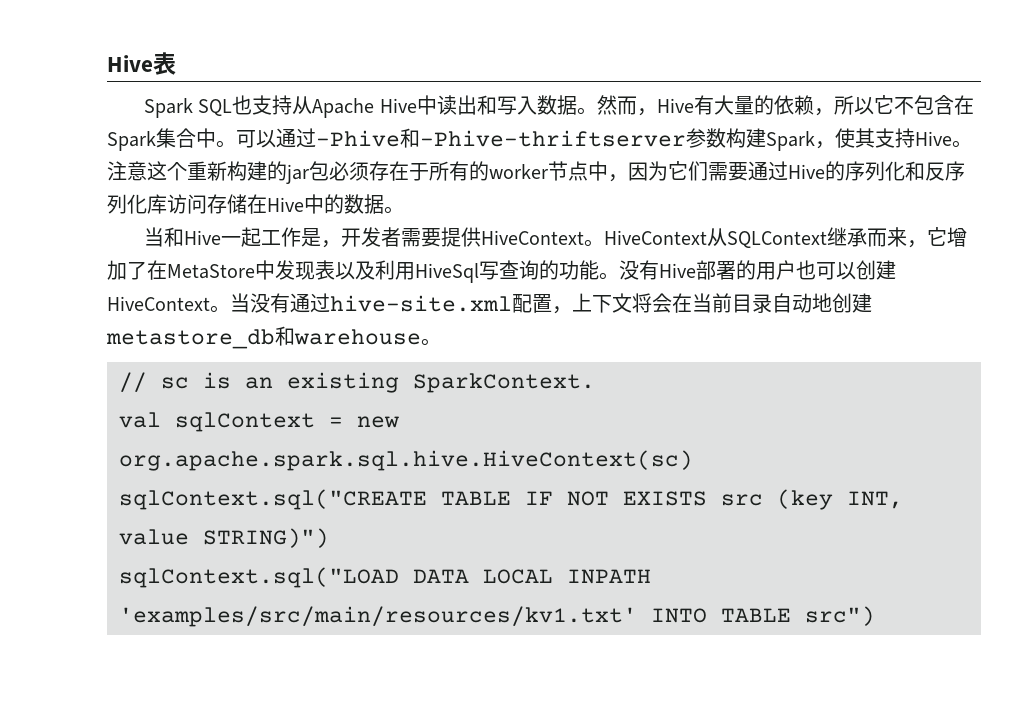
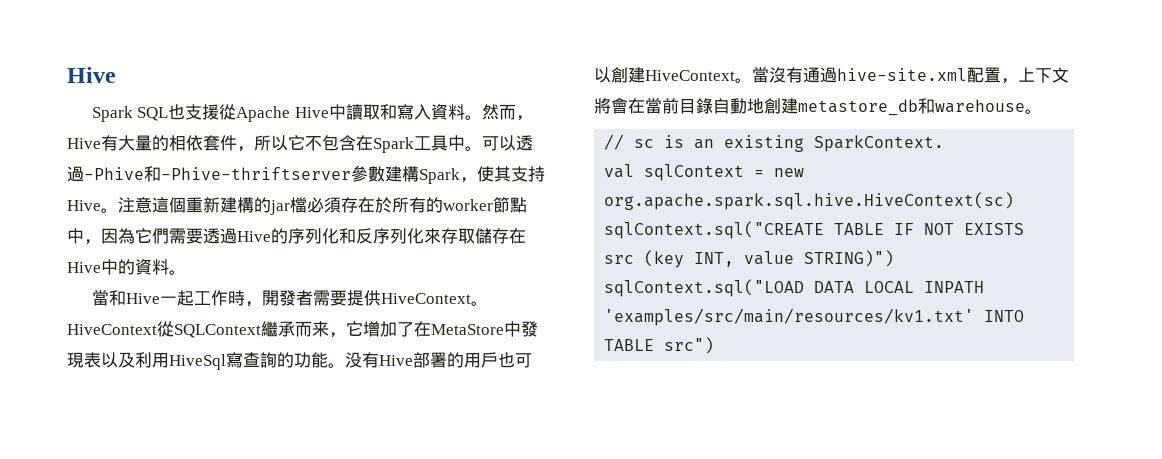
[107,52,176,75] Hive表 -> [67,67,116,83] Hive
[272,95,313,115] 持从 -> [202,104,237,120] 援從
[436,95,577,115] 读出和写入数据 -> [345,104,465,120] 讀取和寫入資料
[773,95,814,115] 依赖 -> [169,135,237,151] 相依套件
[156,128,196,148] 集合 -> [414,135,448,151] 工具
[276,128,316,148] 通过 -> [516,135,533,151] [67,166,84,182] 透過
[686,128,766,148] 参数构建 -> [351,165,419,182] 參數建構
[147,161,788,184] 这个重新构建的jar包必须存在于所有的worker节点中，因为它们需要通过 -> [152,196,527,215] [67,228,237,245] 這個重新建構的jar檔必須存在於所有的worker節點中，因為它們需要透過
[147,194,247,214] 库访问存储 -> [424,228,509,244] 來存取儲存
[344,194,404,214] [143,227,164,247] 数据。 // 当 -> [135,259,186,275] [91,290,109,306] 資料。 // 當
[300,227,381,248] 是，开发 -> [227,290,296,307] 時，開發
[706,227,847,248] 从SQLContext继 -> [157,321,278,338] 從SQLContext繼
[275,260,315,280] 发现 -> [521,321,538,337] [67,352,84,368] 發現
[479,260,539,280] 写查询 -> [226,352,277,368] 寫查詢
[776,260,896,280] [107,293,852,314] 户也可以创建HiveContext。当没有通过hive-site.xml配置，上下文将会在当前目录自动地创 -> [481,352,532,368] [594,67,1069,84] [594,97,781,114] 戶也可以創建HiveContext。當沒有通過hive-site.xml配置，上下文將會在當前目錄自動地創

